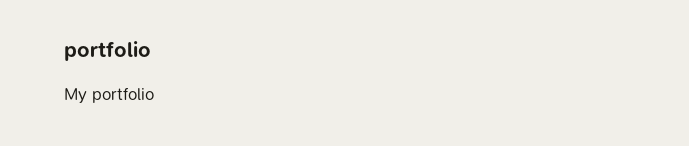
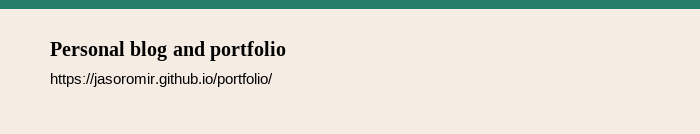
(64, 51) none -> [50,41,205,61] Personal blog and
[64,87,154,104] My portfolio -> [50,73,273,87] https://jasoromir.github.io/portfolio/

